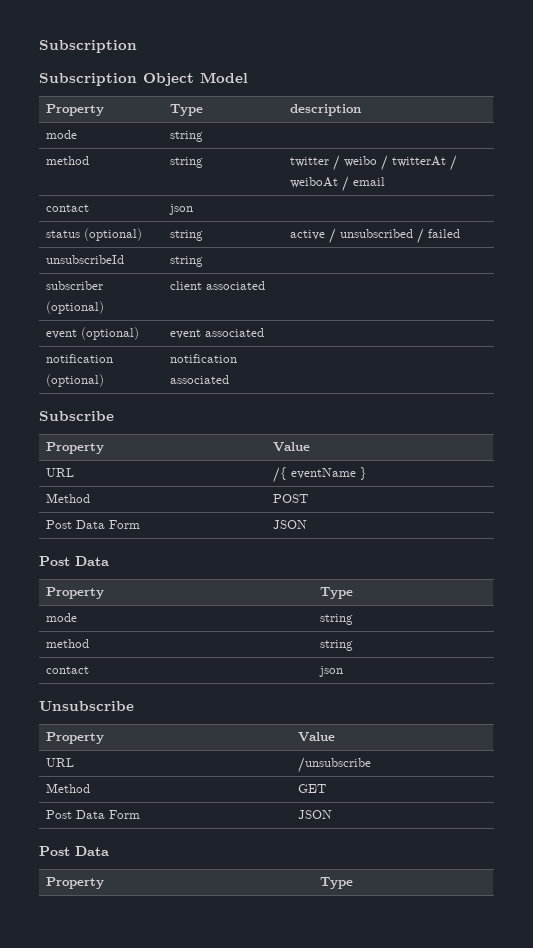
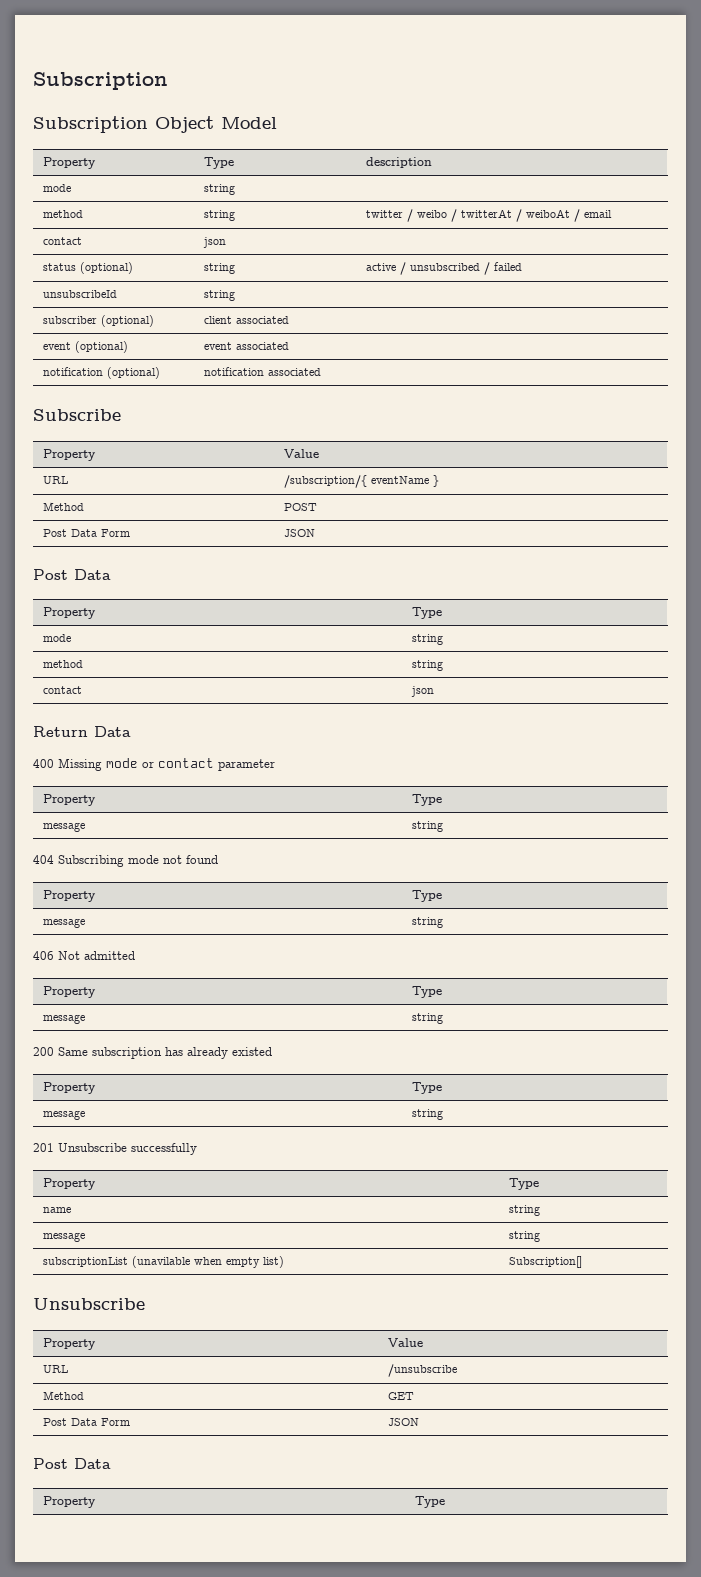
[272,467,287,483] /{ -> [284,475,368,488] /subscription/{
(343, 671) none -> [33,726,131,737] [33,758,275,771] [43,794,97,806] [412,794,443,806] [43,822,86,832] [412,821,444,832] [33,855,218,867] [43,890,97,902] [412,890,443,902] [43,918,86,928] [412,917,444,928] [33,951,135,960] [43,986,97,998] [412,986,443,998] [43,1014,86,1024] [412,1013,444,1024] [33,1047,272,1059] [43,1082,97,1094] [412,1082,443,1094] [43,1110,86,1120] [412,1109,444,1120] [33,1143,197,1155] [43,1178,97,1190] [509,1178,540,1190] [43,1207,72,1213] [509,1205,541,1216] [43,1232,86,1242] [509,1231,541,1242] [43,1256,285,1268] [509,1256,583,1268] // Return Data // 400 Missing mode or contact parameter // Property | Type // message | string // 404 Subscribing mode not found // Property | Type // message | string // 406 Not admitted // Property | Type // message | string // 200 Same subscription has already existed // Property | Type // message | string // 201 Unsubscribe successfully // Property | Type // name | string // message | string // subscriptionList (unavilable when empty list) | Subscription[]

